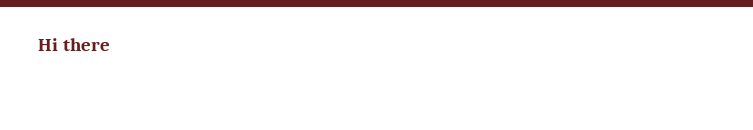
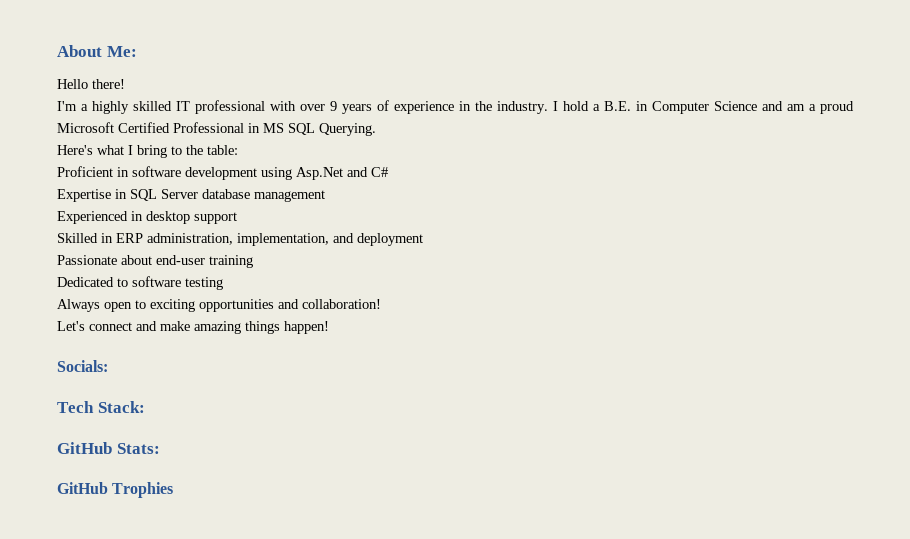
[38,38,111,51] Hi there -> [57,45,137,57] [57,79,125,89] [57,100,854,114] [57,122,376,136] [57,145,238,158] [57,166,388,180] [57,189,325,202] [57,211,237,224] [57,233,423,246] [57,255,253,268] [57,276,223,290] [57,299,381,312] [57,321,329,334] [57,360,108,372] [57,401,145,413] [57,442,160,454] [57,482,174,498] About Me: // Hello there! // I'm a highly skilled IT professional with over 9 years of experience in the industry. I hold a B.E. in Computer Science and am a proud Microsoft Certified Professional in MS SQL Querying. // Here's what I bring to the table: // Proficient in software development using Asp.Net and C# // Expertise in SQL Server database management // Experienced in desktop support // Skilled in ERP administration, implementation, and deployment // Passionate about end-user training // Dedicated to software testing // Always open to exciting opportunities and collaboration! // Let's connect and make amazing things happen! // Socials: // Tech Stack: // GitHub Stats: // GitHub Trophies

